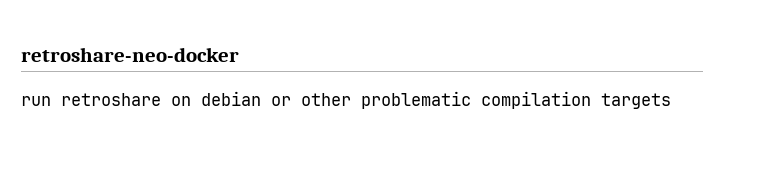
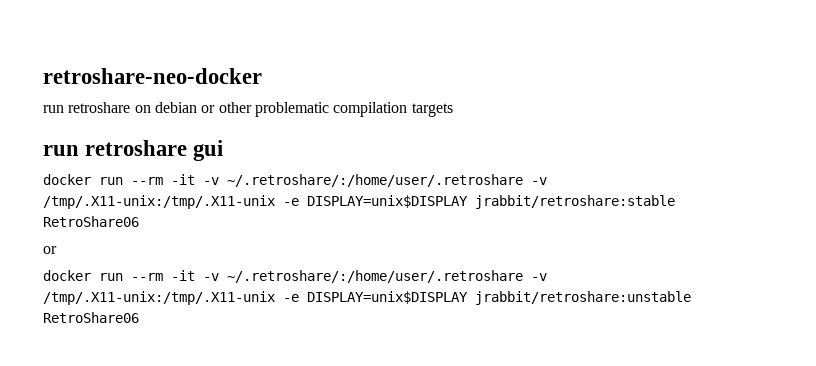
(671, 101) none -> [43,140,224,161] [43,174,547,187] [43,195,675,209] [43,216,139,227] [43,246,57,254] [43,270,547,283] [43,291,691,305] [43,312,139,323] // run retroshare gui // docker run --rm -it -v ~/.retroshare/:/home/user/.retroshare -v /tmp/.X11-unix:/tmp/.X11-unix -e DISPLAY=unix$DISPLAY jrabbit/retroshare:stable RetroShare06 // or // docker run --rm -it -v ~/.retroshare/:/home/user/.retroshare -v /tmp/.X11-unix:/tmp/.X11-unix -e DISPLAY=unix$DISPLAY jrabbit/retroshare:unstable RetroShare06

